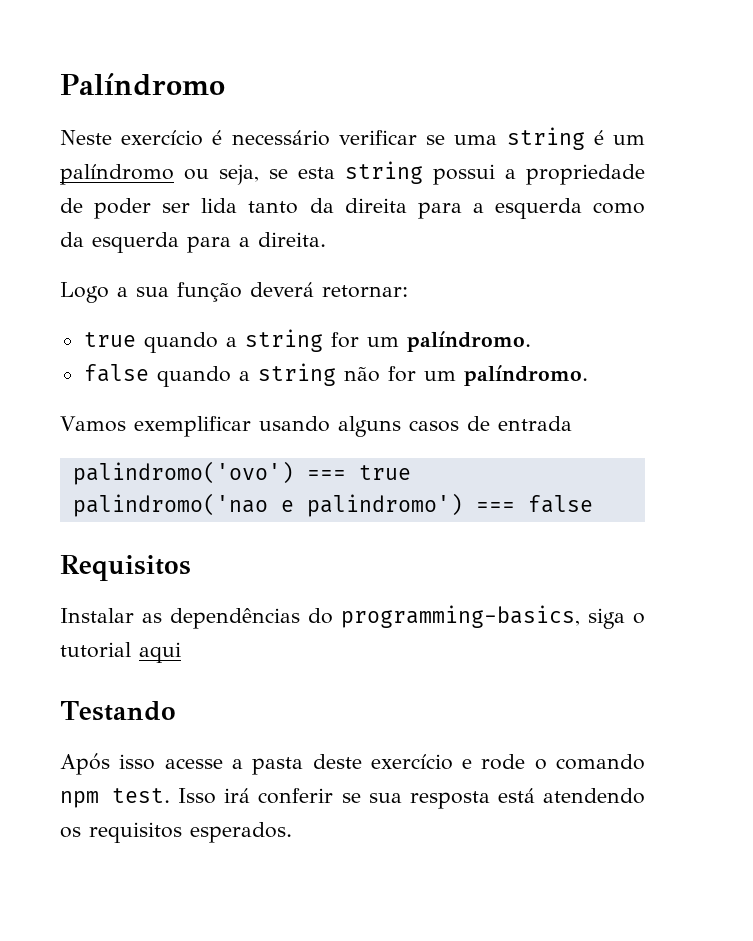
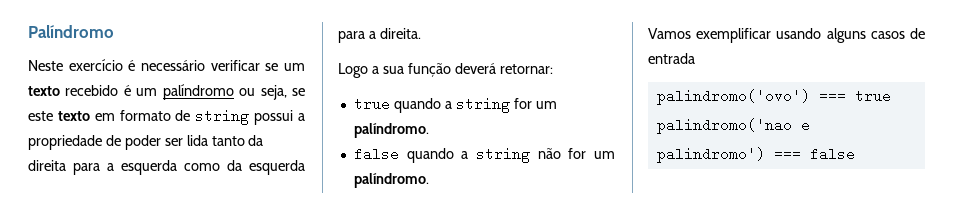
[454,127,585,150] uma string -> [284,63,305,71] [28,85,119,96] um texto recebido
[298,167,335,179] esta -> [28,110,191,121] este texto em formato de
[60,555,191,581] [60,605,645,629] [60,642,181,663] [60,701,176,721] [60,753,645,775] [60,788,645,809] [60,822,292,843] // Requisitos // Instalar as dependências do programming-basics, siga o tutorial aqui // Testando // Após isso acesse a pasta deste exercício e rode o comando npm test. Isso irá conferir se sua resposta está atendendo os requisitos esperados. -> (855, 154) none

